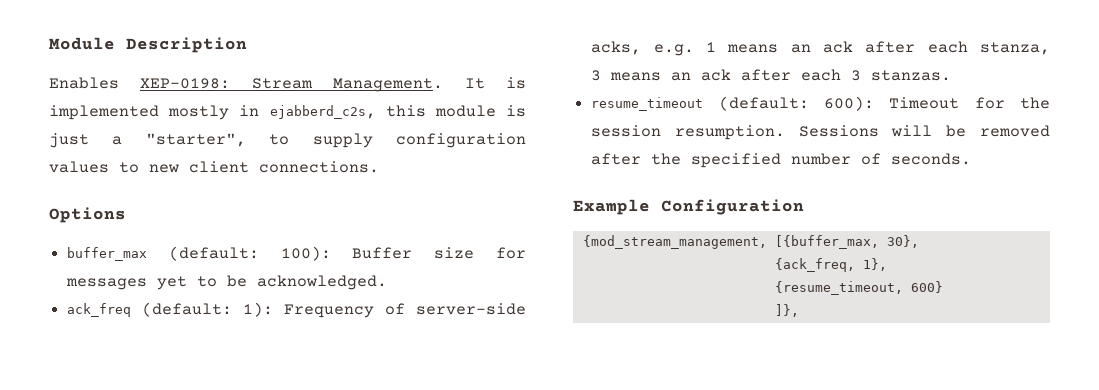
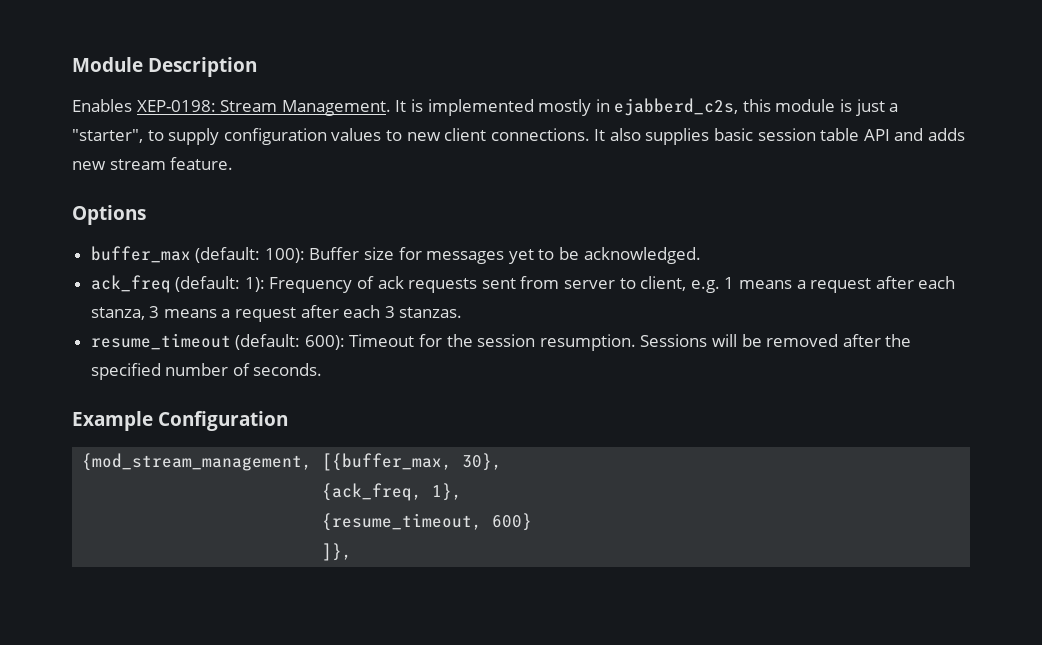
(379, 167) none -> [594,128,966,145] [72,157,234,170] It also supplies basic session table API and adds new stream feature.
[416,303,526,315] [591,41,642,55] server-side acks, -> [377,276,687,293] ack requests sent from server to client,
[790,41,853,53] an ack -> [796,278,872,293] a request
[671,69,732,81] an ack -> [221,307,297,322] a request

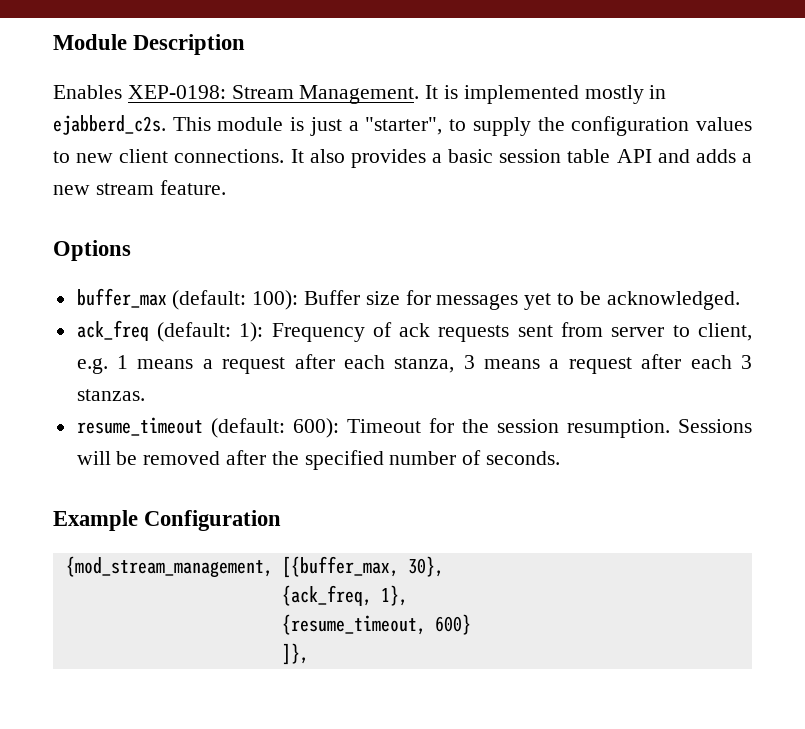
[614,98,771,116] ejabberd_c2s, this -> [53,115,211,135] ejabberd_c2s. This
(220, 136) none -> [537,117,565,131] the
[645,128,710,145] supplies -> [350,149,443,168] provides a
(966, 134) none -> [742,153,752,163] a

